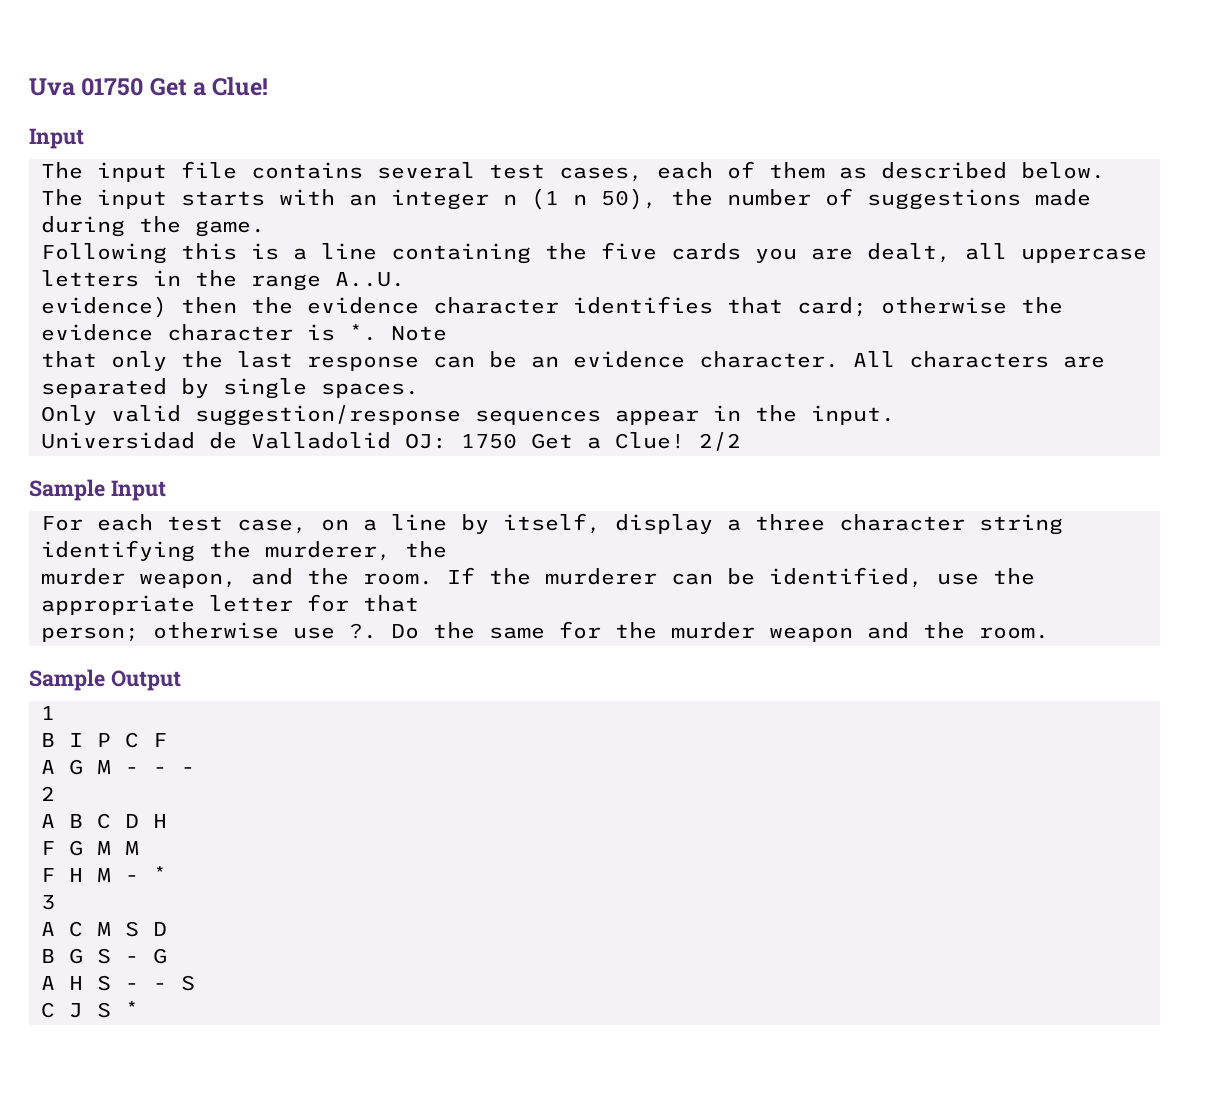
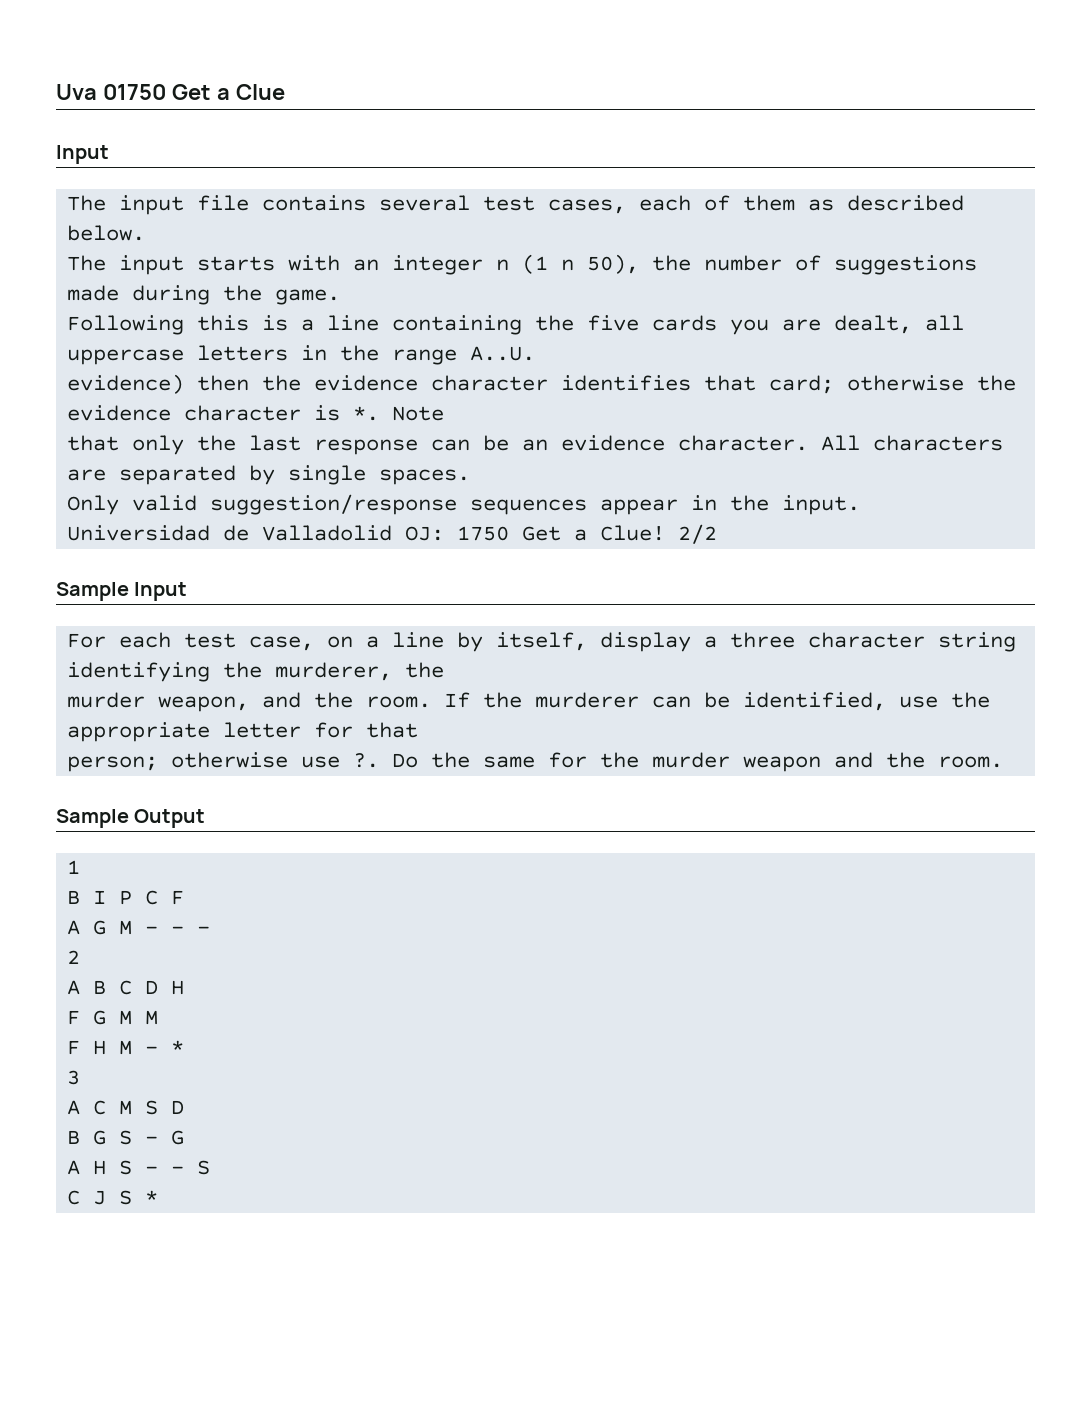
[212,77,269,96] Clue! -> [235,84,285,100] Clue

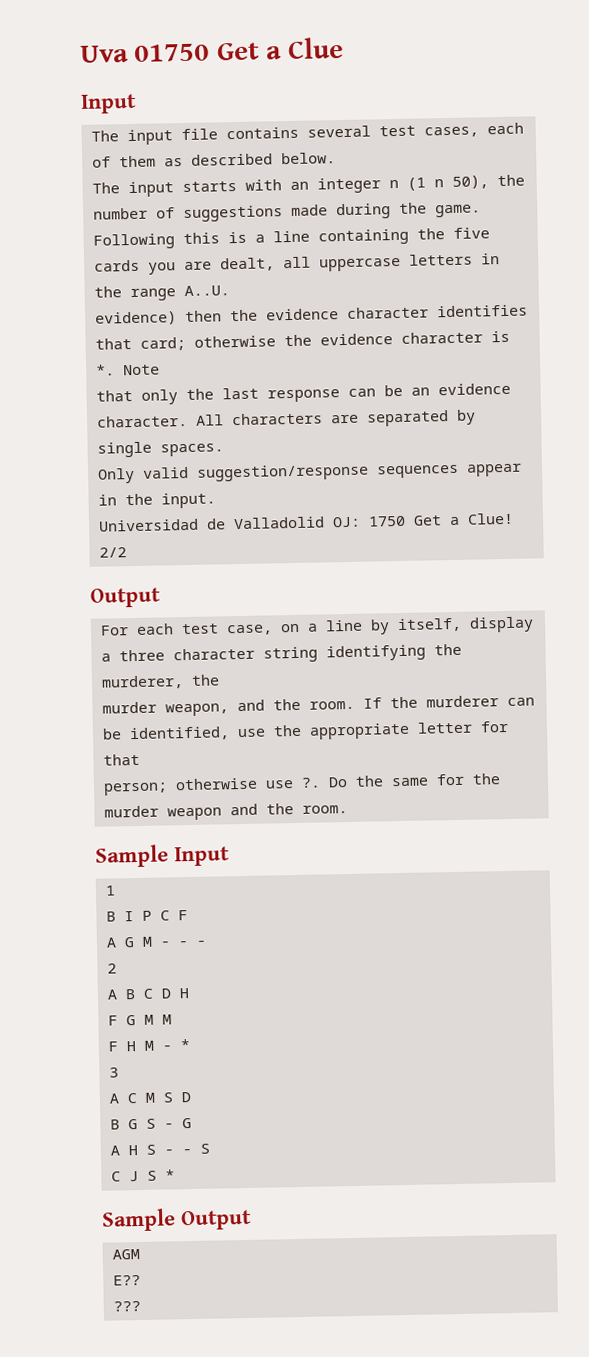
[56,582,188,601] Sample Input -> [90,587,161,608] Output
[134,809,206,828] Output -> [174,846,230,867] Input
(159, 1197) none -> [101,1208,252,1232] [111,1249,140,1260] [112,1275,141,1286] [112,1301,141,1312] // Sample Output // AGM // E?? // ???

